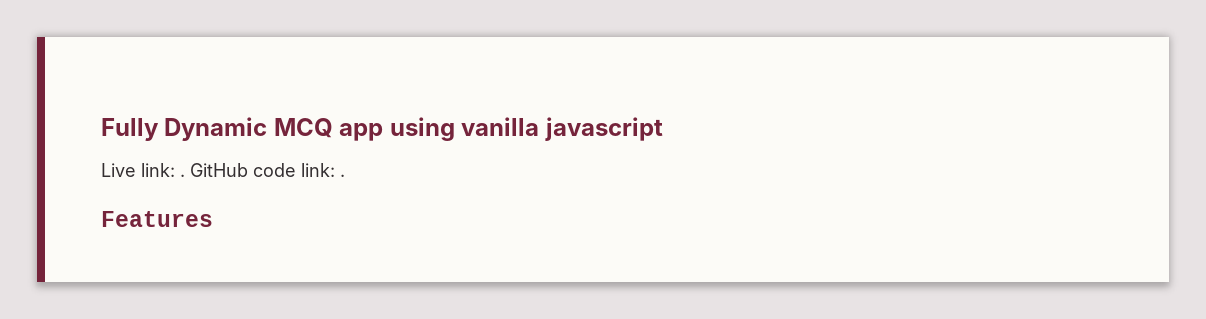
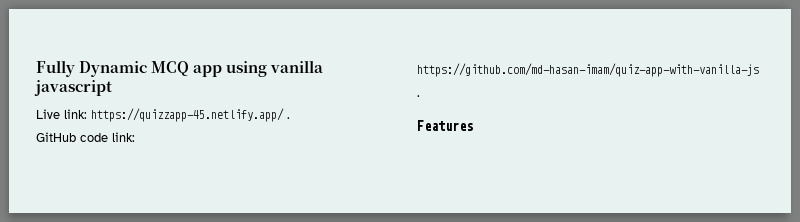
[180,174,185,177] . -> [91,108,290,122] https://quizzapp-45.netlify.app/ . //
(335, 170) none -> [417,63,759,77] https://github.com/md-hasan-imam/quiz-app-with-vanilla-js

